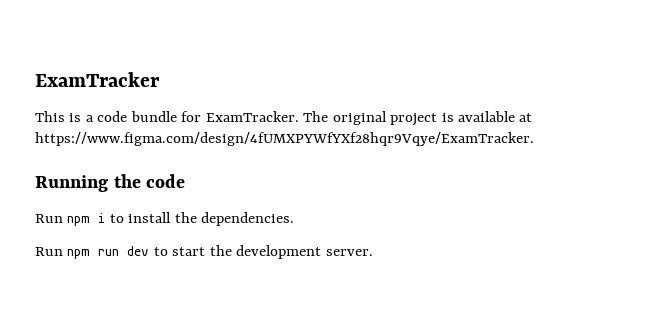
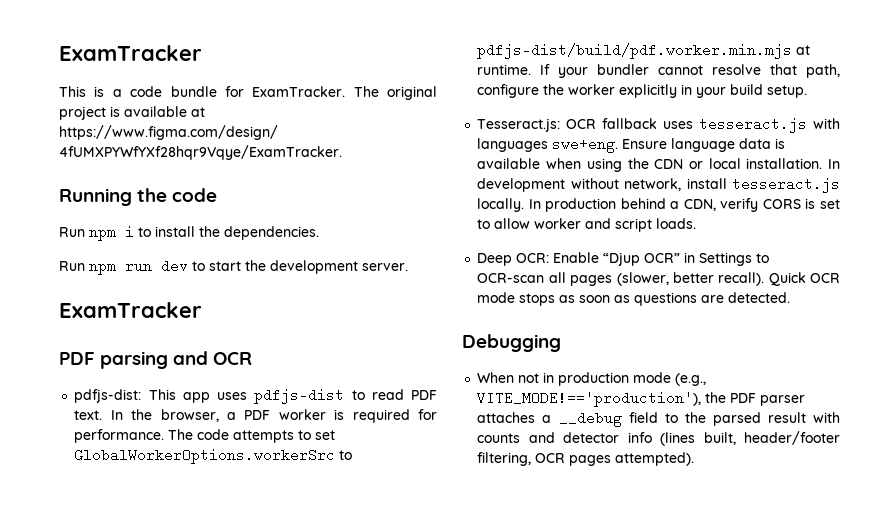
(373, 252) none -> [59,302,202,318] [59,351,253,369] [74,388,438,404] [74,409,437,423] [74,429,336,443] [74,448,353,464] [477,43,811,59] [477,64,840,78] [477,84,808,98] [477,117,840,133] [477,137,786,153] [477,158,840,172] [477,177,840,193] [477,198,840,212] [477,218,697,232] [477,252,770,266] [477,272,840,286] [477,292,791,306] [462,334,561,352] [477,372,707,386] [477,391,806,407] [477,411,840,427] [477,431,840,446] [477,452,695,466] // ExamTracker // PDF parsing and OCR // pdfjs-dist: This app uses pdfjs-dist to read PDF text. In the browser, a PDF worker is required for performance. The code attempts to set GlobalWorkerOptions.workerSrc to pdfjs-dist/build/pdf.worker.min.mjs at runtime. If your bundler cannot resolve that path, configure the worker explicitly in your build setup. // Tesseract.js: OCR fallback uses tesseract.js with languages swe+eng. Ensure language data is available when using the CDN or local installation. In development without network, install tesseract.js locally. In production behind a CDN, verify CORS is set to allow worker and script loads. // Deep OCR: Enable “Djup OCR” in Settings to OCR-scan all pages (slower, better recall). Quick OCR mode stops as soon as questions are detected. // Debugging // When not in production mode (e.g., VITE_MODE!=='production'), the PDF parser attaches a __debug field to the parsed result with counts and detector info (lines built, header/footer filtering, OCR pages attempted).

